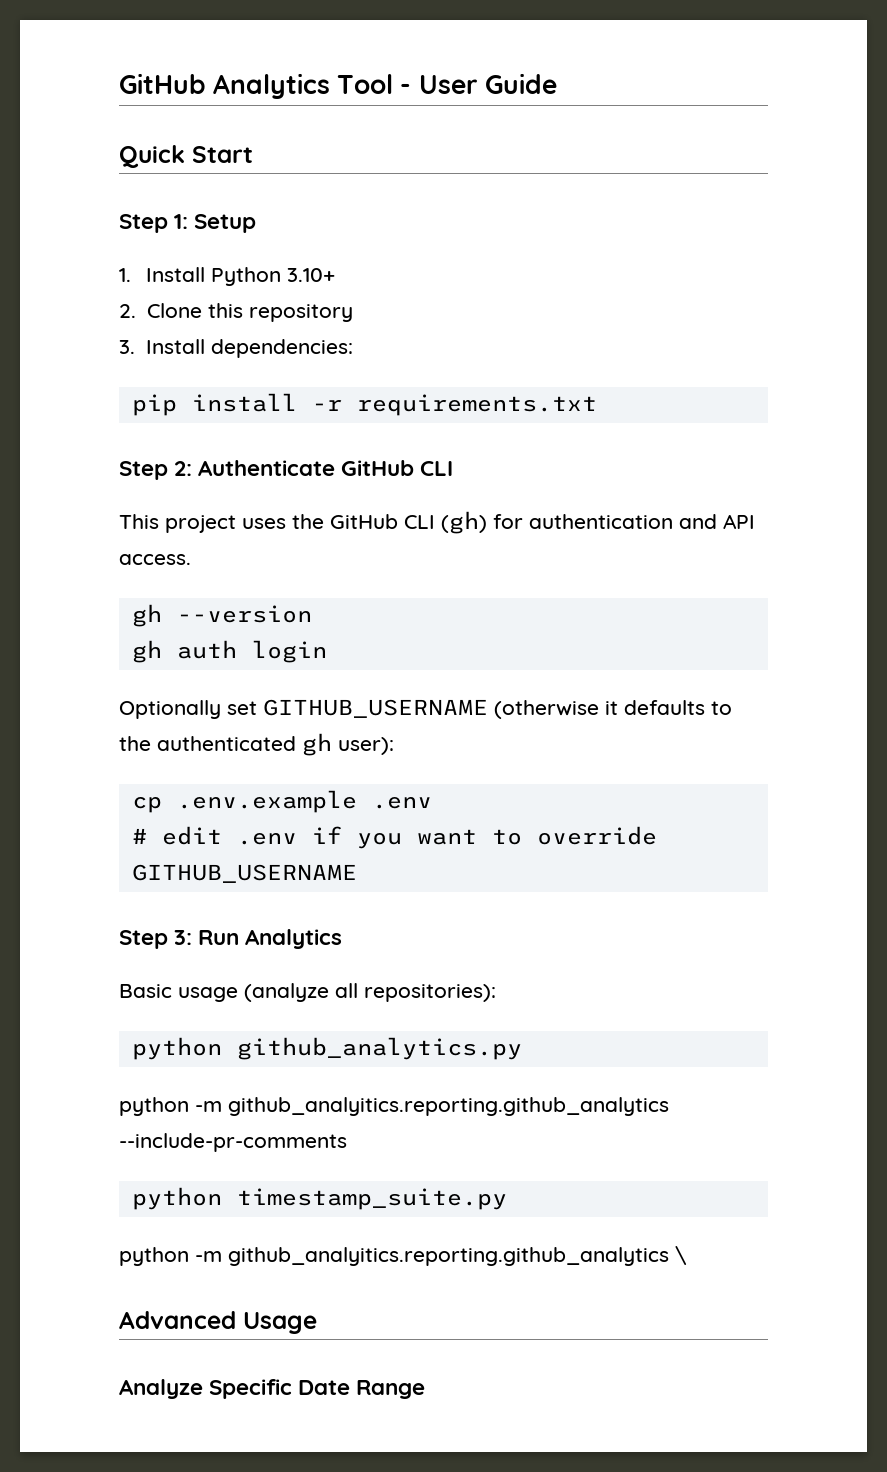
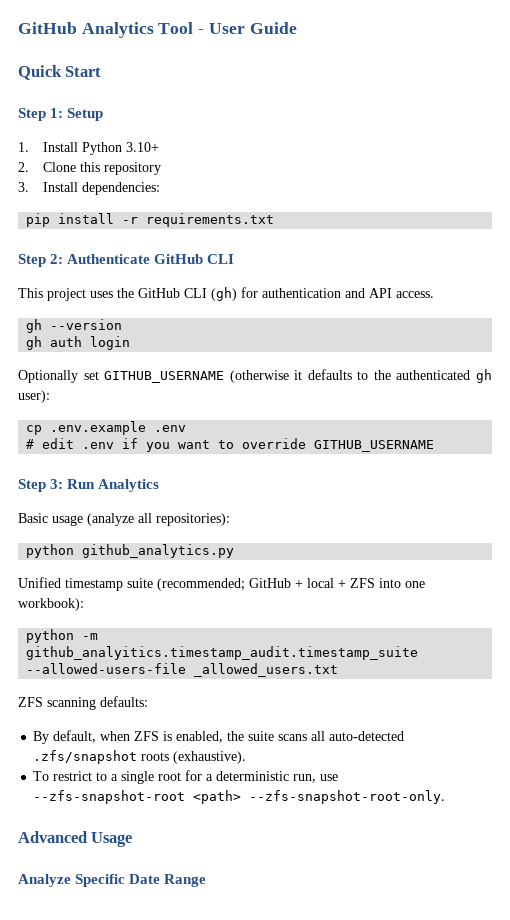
[119,1097,669,1116] [119,1133,347,1152] [131,1187,507,1210] [119,1246,687,1266] python -m github_analyitics.reporting.github_analytics --include-pr-comments // python timestamp_suite.py // python -m github_analyitics.reporting.github_analytics \ -> [18,577,425,591] [18,598,84,611] [26,629,99,643] [26,646,419,660] [26,663,339,677] [18,696,148,710] [33,730,405,744] [33,750,247,764] [33,770,339,784] [33,790,446,804] Unified timestamp suite (recommended; GitHub + local + ZFS into one workbook): // python -m github_analyitics.timestamp_audit.timestamp_suite --allowed-users-file _allowed_users.txt // ZFS scanning defaults: // By default, when ZFS is enabled, the suite scans all auto-detected .zfs/snapshot roots (exhaustive). // To restrict to a single root for a deterministic run, use --zfs-snapshot-root <path> --zfs-snapshot-root-only.

